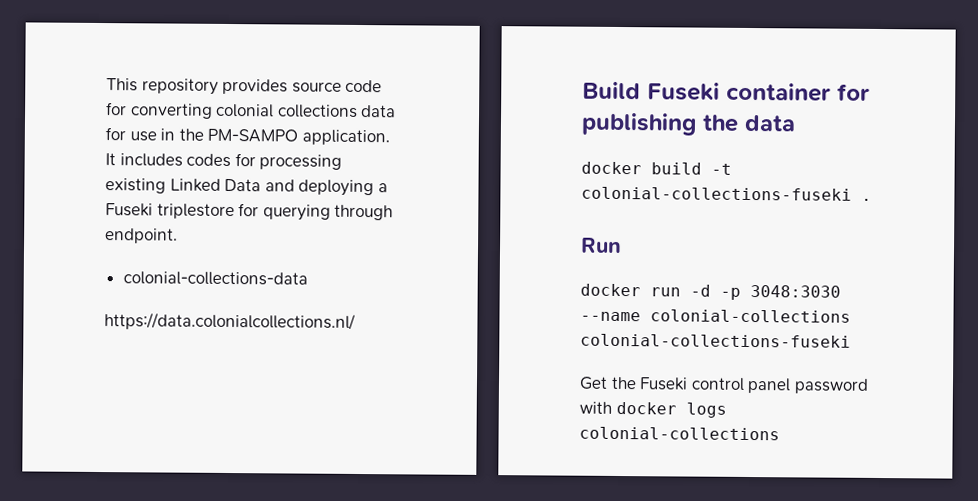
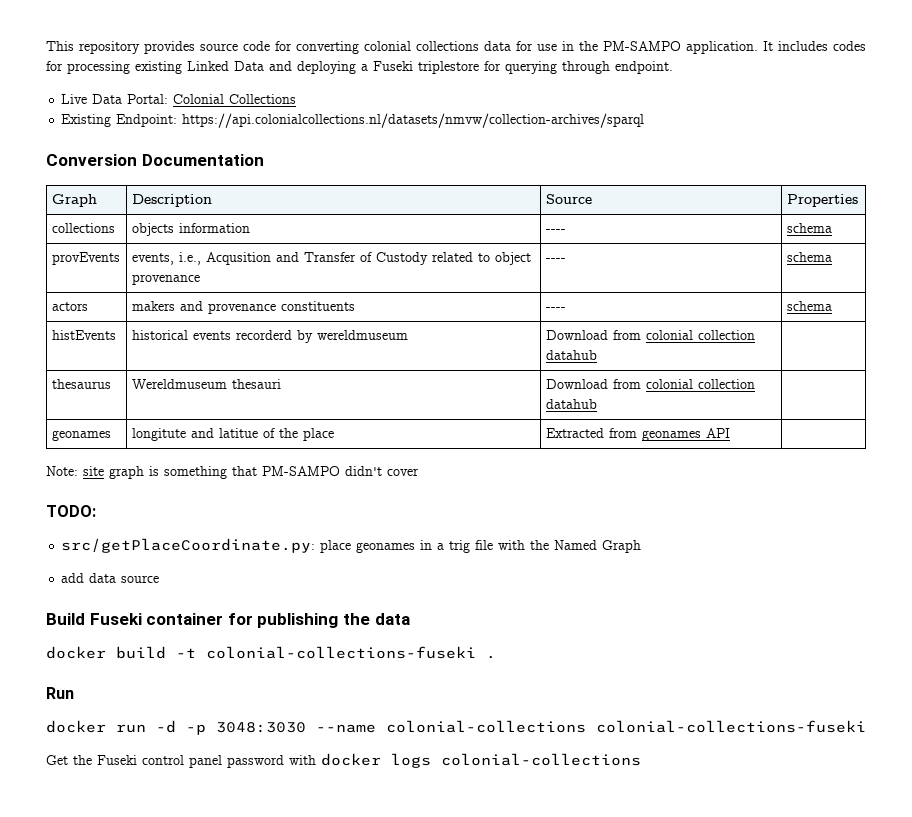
[122,271,308,286] [104,312,356,331] colonial-collections-data // https://data.colonialcollections.nl/ -> [61,94,297,104] [61,113,645,128] [46,154,264,166] [51,194,97,207] [131,194,212,207] [545,194,592,204] [786,194,858,207] [51,223,115,233] [131,223,250,236] [545,229,566,233] [786,223,832,233] [51,252,120,265] [131,252,531,265] [131,274,200,285] [545,258,566,262] [786,252,832,262] [51,302,88,311] [131,301,355,314] [545,307,566,311] [786,301,832,311] [51,330,116,340] [131,330,408,343] [545,330,755,340] [545,350,597,360] [51,379,111,389] [131,379,281,389] [545,379,755,389] [545,399,597,409] [51,430,111,441] [131,428,334,441] [545,428,730,441] [46,466,419,479] [46,505,96,517] [61,538,642,553] [61,573,160,583] Live Data Portal: Colonial Collections // Existing Endpoint: https://api.colonialcollections.nl/datasets/nmvw/collection-archives/sparql // Conversion Documentation // Graph | Description | Source | Properties // collections | objects information | ---- | schema // provEvents | events, i.e., Acqusition and Transfer of Custody related to object provenance | ---- | schema // actors | makers and provenance constituents | ---- | schema // histEvents | historical events recorderd by wereldmuseum | Download from colonial collection datahub | // thesaurus | Wereldmuseum thesauri | Download from colonial collection datahub | // geonames | longitute and latitue of the place | Extracted from geonames API | // Note: site graph is something that PM-SAMPO didn't cover // TODO: // src/getPlaceCoordinate.py: place geonames in a trig file with the Named Graph // add data source

